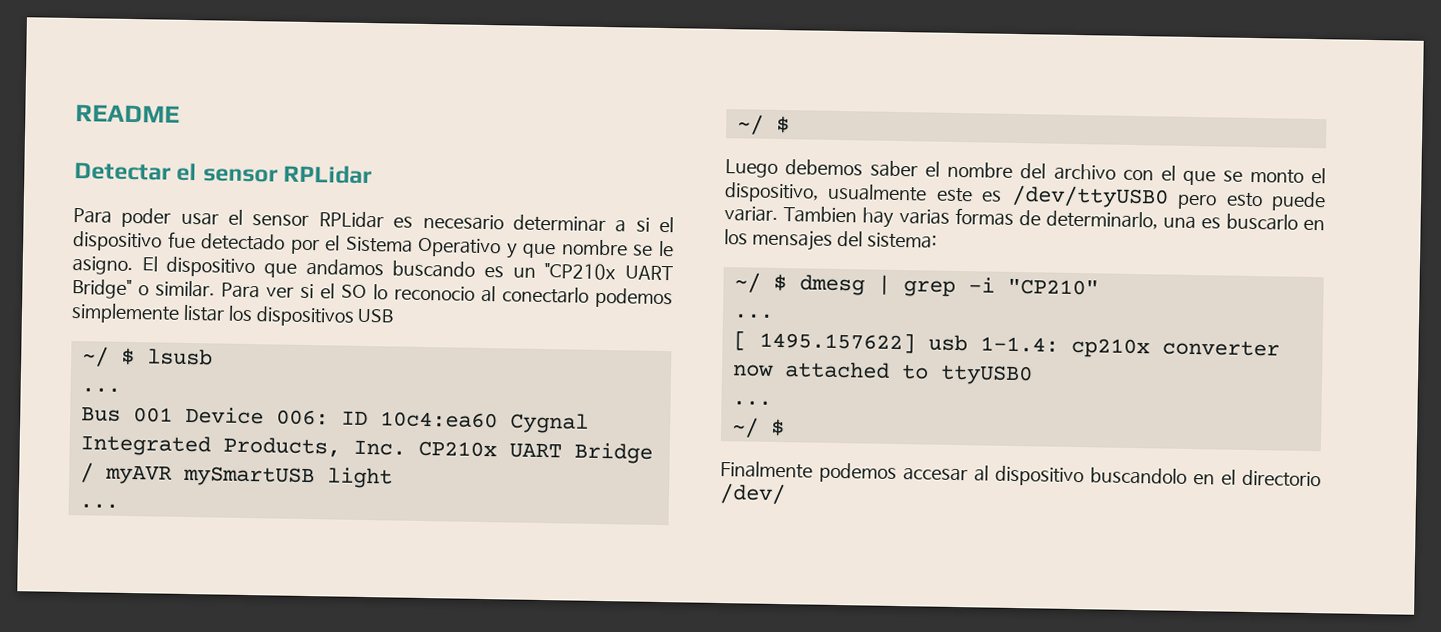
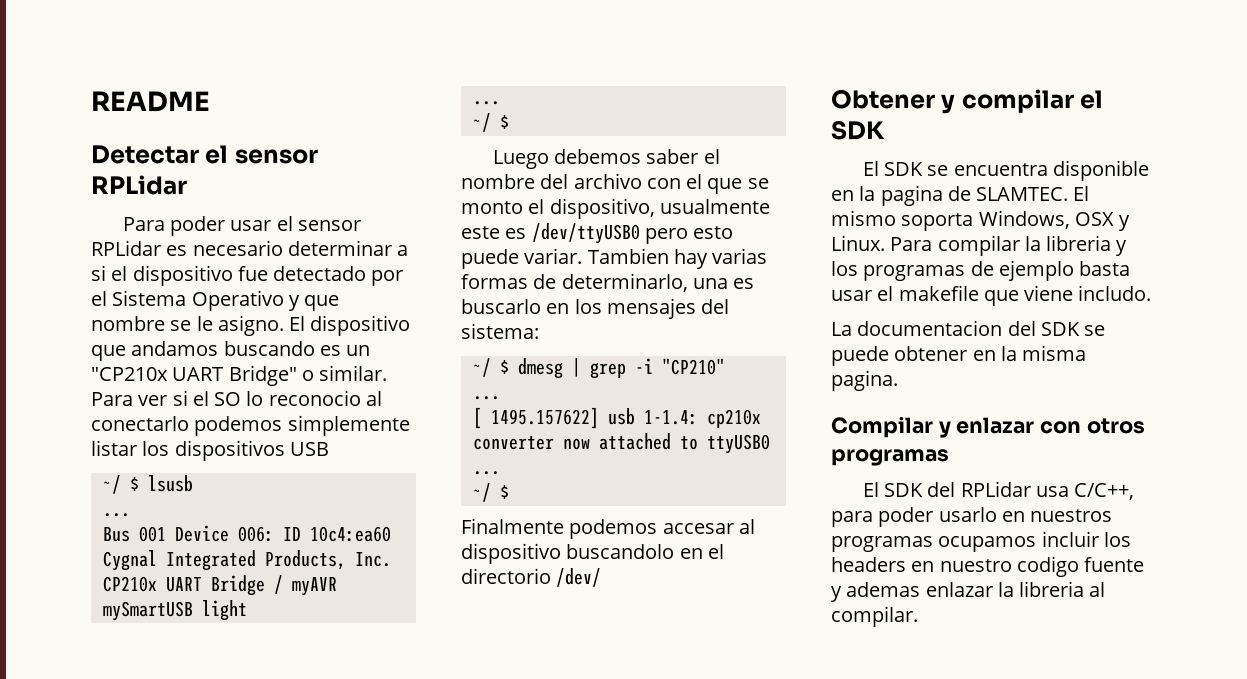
(786, 494) none -> [831,89,1104,114] [831,120,885,140] [862,160,1149,181] [831,185,1090,206] [831,210,1131,231] [831,235,1128,256] [831,260,1131,281] [831,285,1152,306] [831,320,1106,336] [831,345,1087,366] [831,370,898,391] [831,416,1145,438] [831,449,949,466] [862,481,1135,500] [831,507,1113,527] [831,531,1131,552] [831,556,1145,577] [831,581,1106,602] [831,606,918,627] // Obtener y compilar el SDK // El SDK se encuentra disponible en la pagina de SLAMTEC. El mismo soporta Windows, OSX y Linux. Para compilar la libreria y los programas de ejemplo basta usar el makefile que viene includo. // La documentacion del SDK se puede obtener en la misma pagina. // Compilar y enlazar con otros programas // El SDK del RPLidar usa C/C++, para poder usarlo en nuestros programas ocupamos incluir los headers en nuestro codigo fuente y ademas enlazar la libreria al compilar.

